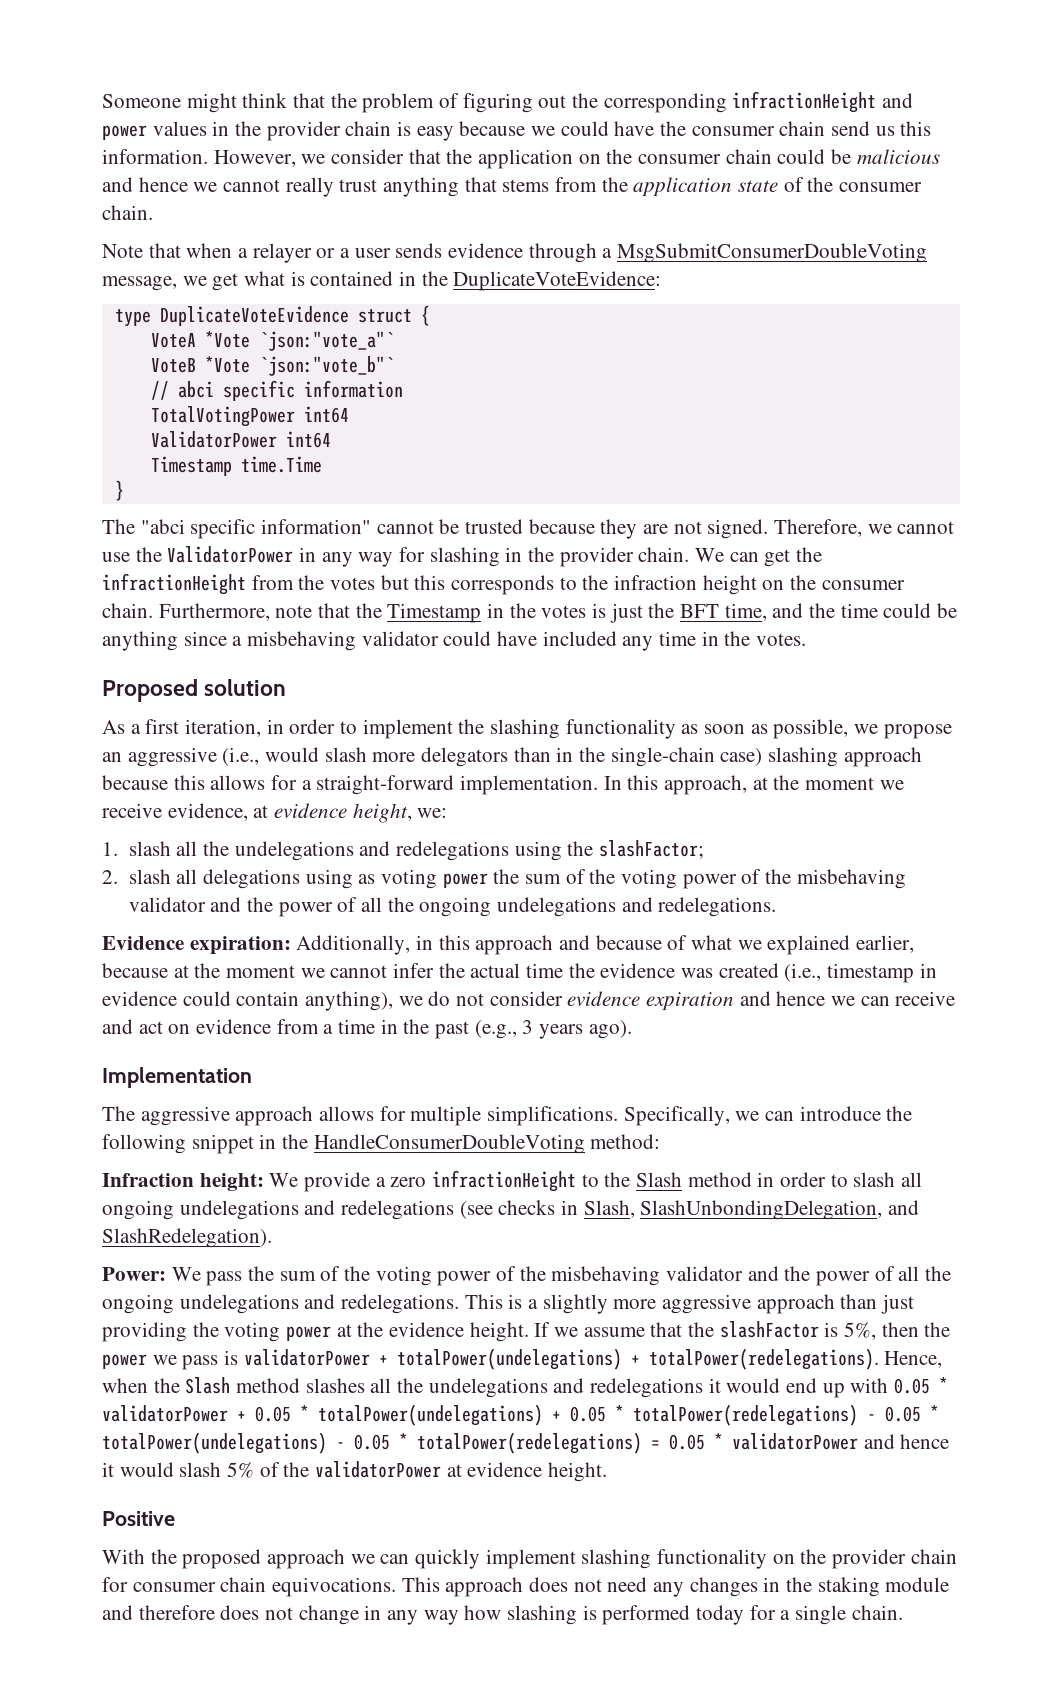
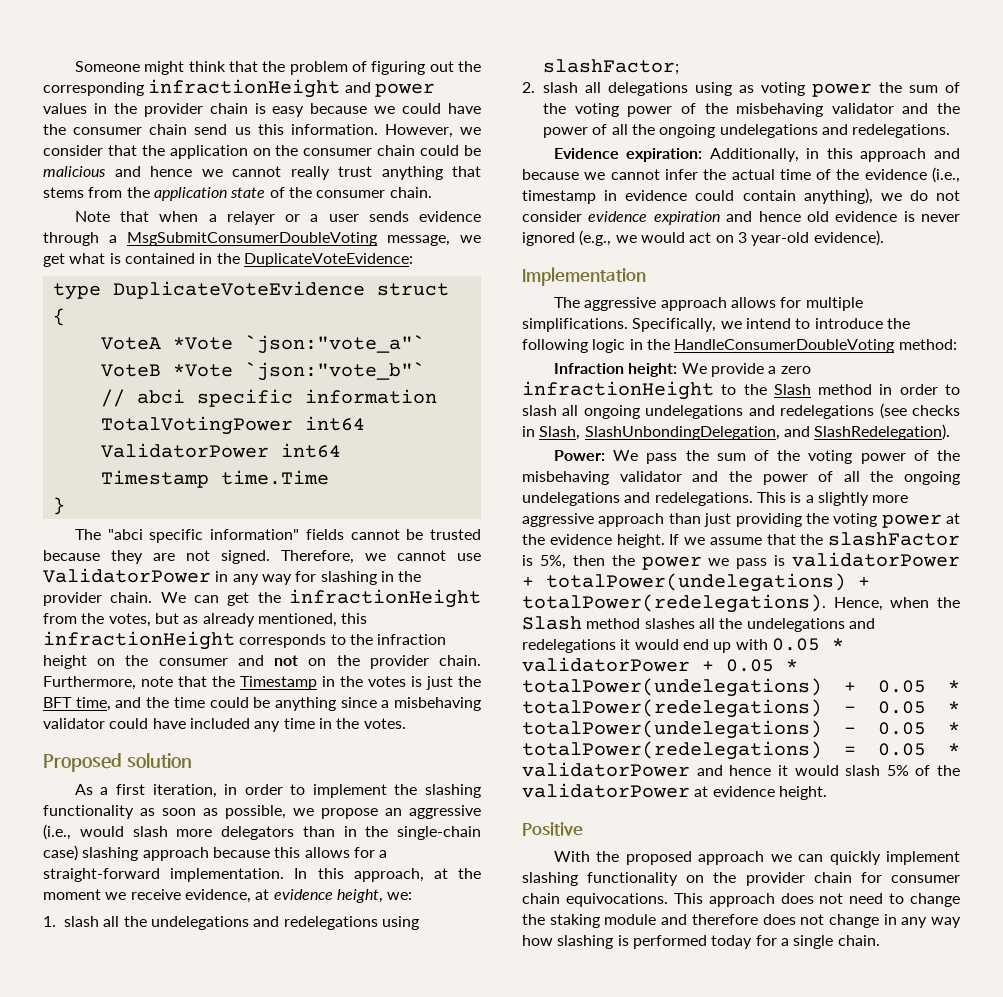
(372, 526) none -> [305,529,344,540] fields
[135,547,162,562] the -> (481, 557) none
[330,575,446,590] votes but this -> [108,613,368,627] [43,631,235,650] votes, but as already mentioned, this infractionHeight
(905, 585) none -> [237,655,429,669] and not on the provider
[567,841,594,856] the -> (419, 923) none
[667,935,915,955] [102,963,296,978] of what we explained earlier, because at the moment -> (579, 174) none
[568,963,779,978] the evidence was created -> [816,169,927,180] of the evidence
[831,991,956,1006] [102,1019,632,1039] we can receive and act on evidence from a time in the past (e.g., 3 years ago). -> [806,211,960,222] [522,230,884,246] old evidence is never ignored (e.g., we would act on 3 year-old evidence).
[765,1111,795,1121] can -> [745,318,811,329] intend to
[191,1134,254,1154] snippet -> [592,339,626,353] logic
[653,1577,781,1597] any changes in -> [889,893,960,907] to change

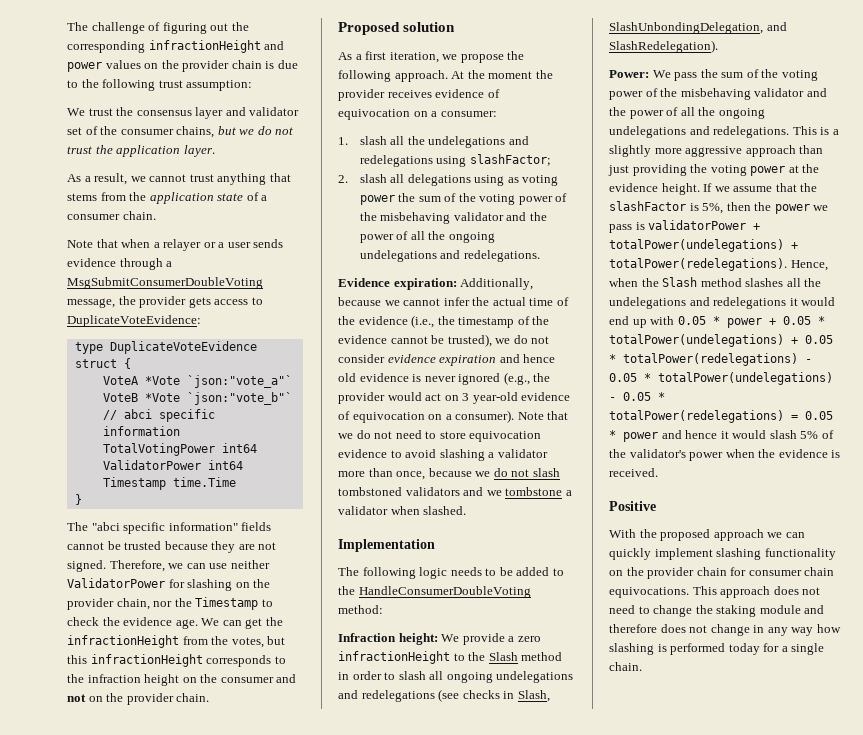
[74,61,348,75] Someone might think that the problem -> [67,22,145,34] The challenge
[93,103,107,114] in -> [144,63,159,69] on
[272,103,481,117] [43,124,481,138] [43,145,482,159] [43,166,330,180] easy because we could have the consumer chain send us this information. However, we consider that the application on the consumer chain could be malicious and hence we cannot really -> [277,60,298,69] [67,79,253,91] [67,107,300,119] [67,126,294,138] [67,145,215,157] [67,173,187,185] due to the following trust assumption: // We trust the consensus layer and validator set of the consumer chains, but we do not trust the application layer. // As a result, we cannot
[288,187,312,198] the -> [261,195,268,201] a
[460,235,481,243] [43,253,240,267] we get what is contained in the -> [118,296,263,308] the provider gets access to
[397,550,481,561] [43,568,292,585] cannot use ValidatorPower in any way -> [186,560,270,569] [67,578,165,588] can use neither ValidatorPower
[380,571,422,582] [43,592,153,606] in the provider chain. -> [235,579,271,588] [67,597,273,610] [67,617,198,629] on the provider chain, nor the Timestamp to check the evidence age.
[183,613,337,627] as already mentioned, -> (286, 640) none
[43,676,481,690] [43,697,481,711] [43,718,406,732] Furthermore, note that the Timestamp in the votes is just the BFT time, and the time could be anything since a misbehaving validator could have included any time in the votes. -> (210, 697) none
[224,784,482,798] [43,805,481,819] [43,824,481,840] [43,845,388,861] [43,868,482,882] [43,889,413,903] in order to implement the slashing functionality as soon as possible, we propose an aggressive (i.e., would slash more delegators than in the single-chain case) slashing approach because this allows for a straight-forward implementation. In this approach, at the moment we receive evidence, at evidence height, we: -> [442,51,525,63] [338,70,553,82] [338,89,500,101] [338,109,497,120] we propose the following approach. At the moment the provider receives evidence of equivocation on a consumer:
[806,148,961,162] in this approach and -> (534, 284) none
[522,188,873,204] timestamp in evidence could contain anything), -> [437,316,550,328] [338,334,492,347] the timestamp of the evidence cannot be trusted),
[615,235,637,243] we -> [533,373,551,382] [338,392,385,404] the provider
[813,230,884,246] [522,267,646,286] [553,297,863,311] [522,318,910,332] [522,339,643,353] evidence). // Implementation // The aggressive approach allows for multiple simplifications. Specifically, we intend to introduce the following logic in -> [521,392,571,401] [338,410,569,423] [338,430,542,442] [338,449,548,461] [338,468,560,480] [338,487,572,496] [338,506,467,515] [338,539,435,552] [338,567,564,579] evidence of equivocation on a consumer). Note that we do not need to store equivocation evidence to avoid slashing a validator more than once, because we do not slash tombstoned validators and we tombstone a validator when slashed. // Implementation // The following logic needs to be added to
[522,657,690,672] validatorPower -> [726,318,762,328] power
[522,762,690,777] validatorPower -> [623,432,658,442] power
[522,783,827,800] validatorPower at evidence height. -> [629,449,841,461] [609,468,658,477] validator's power when the evidence is received.

